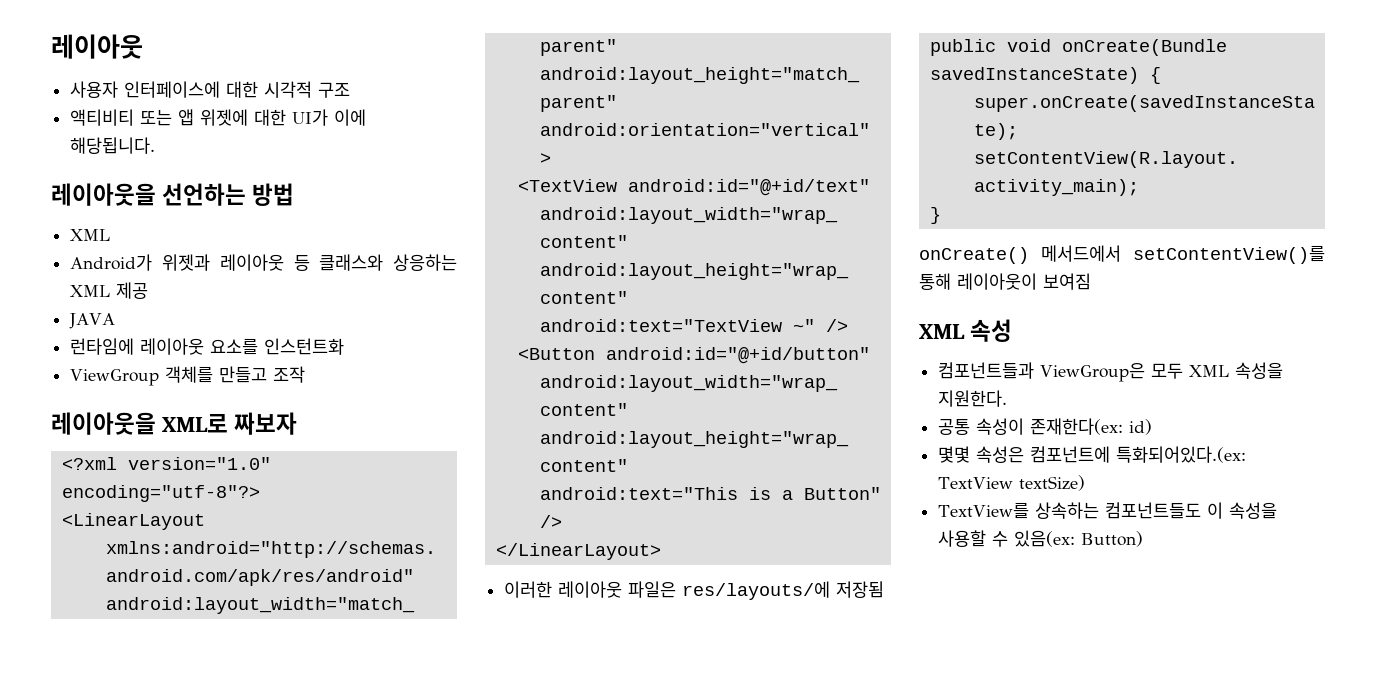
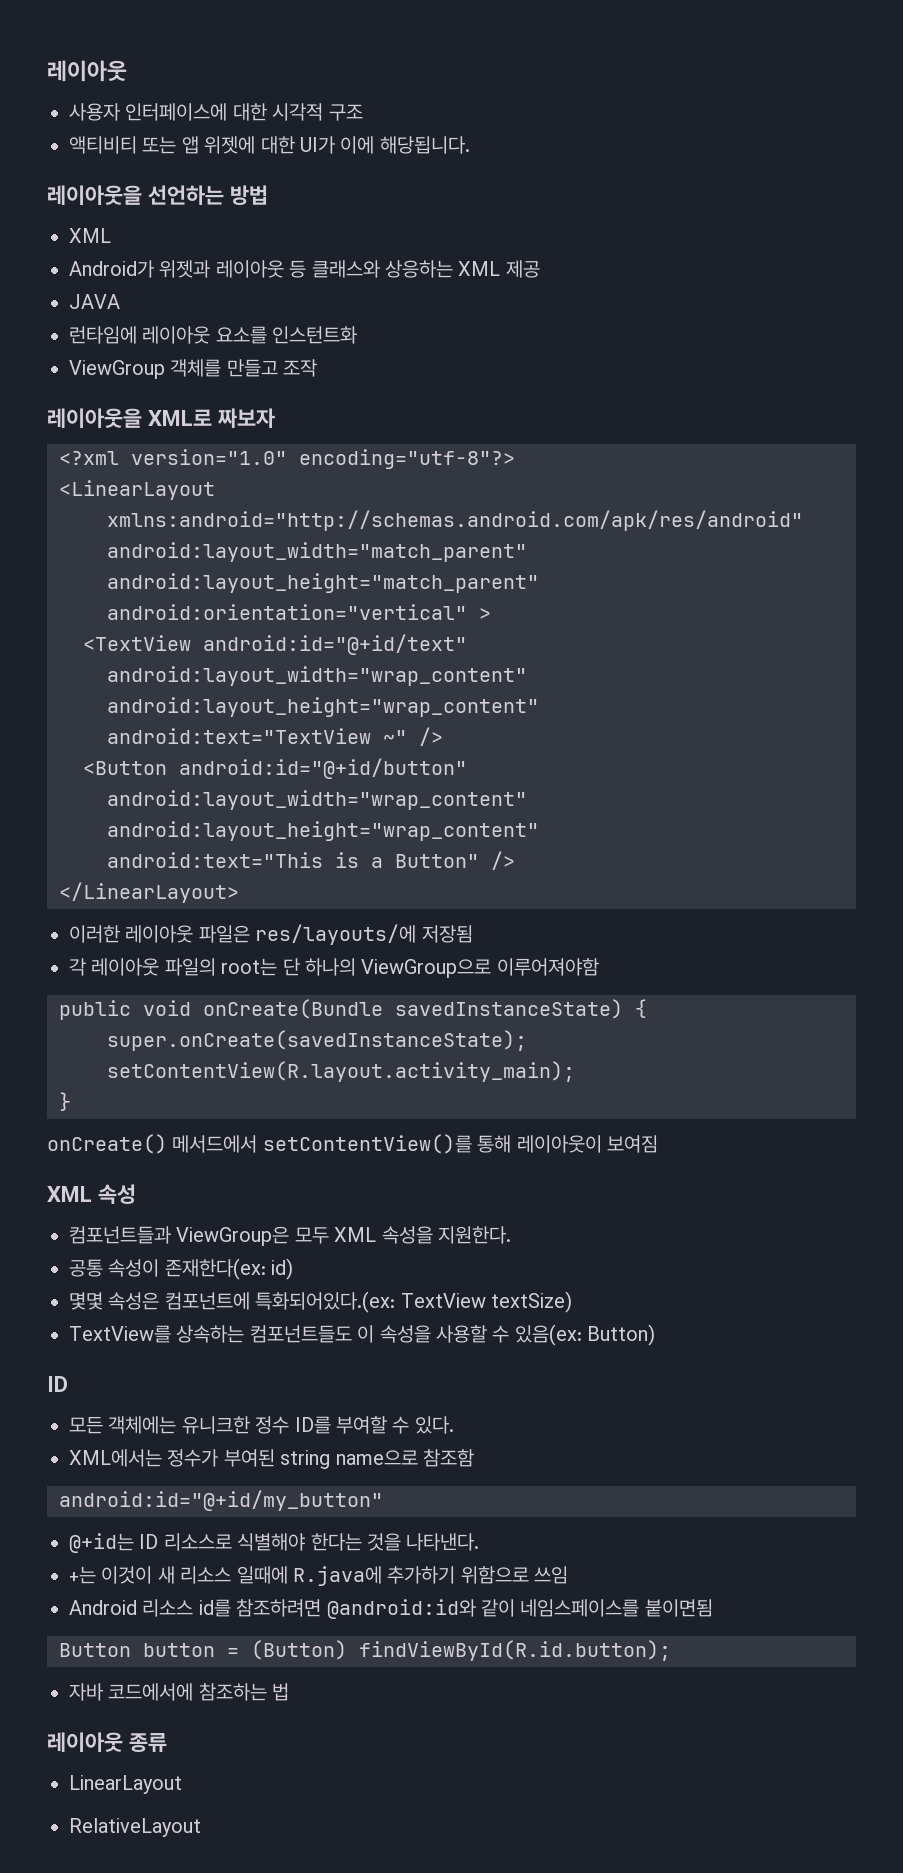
(885, 589) none -> [69,958,599,978] // 각 레이아웃 파일의 root는 단 하나의 ViewGroup으로 이루어져야함
(1144, 539) none -> [47,1376,68,1392] [69,1416,454,1434] [69,1449,474,1469] [59,1490,383,1511] [69,1533,480,1553] [69,1566,569,1586] [69,1599,713,1619] [59,1640,671,1661] [69,1683,290,1701] [47,1732,167,1753] [69,1775,182,1794] [69,1818,201,1837] // ID // 모든 객체에는 유니크한 정수 ID를 부여할 수 있다. // XML에서는 정수가 부여된 string name으로 참조함 // android:id="@+id/my_button" // @+id는 ID 리소스로 식별해야 한다는 것을 나타낸다. // +는 이것이 새 리소스 일때에 R.java에 추가하기 위함으로 쓰임 // Android 리소스 id를 참조하려면 @android:id와 같이 네임스페이스를 붙이면됨 // Button button = (Button) findViewById(R.id.button); // 자바 코드에서에 참조하는 법 // 레이아웃 종류 // LinearLayout // RelativeLayout

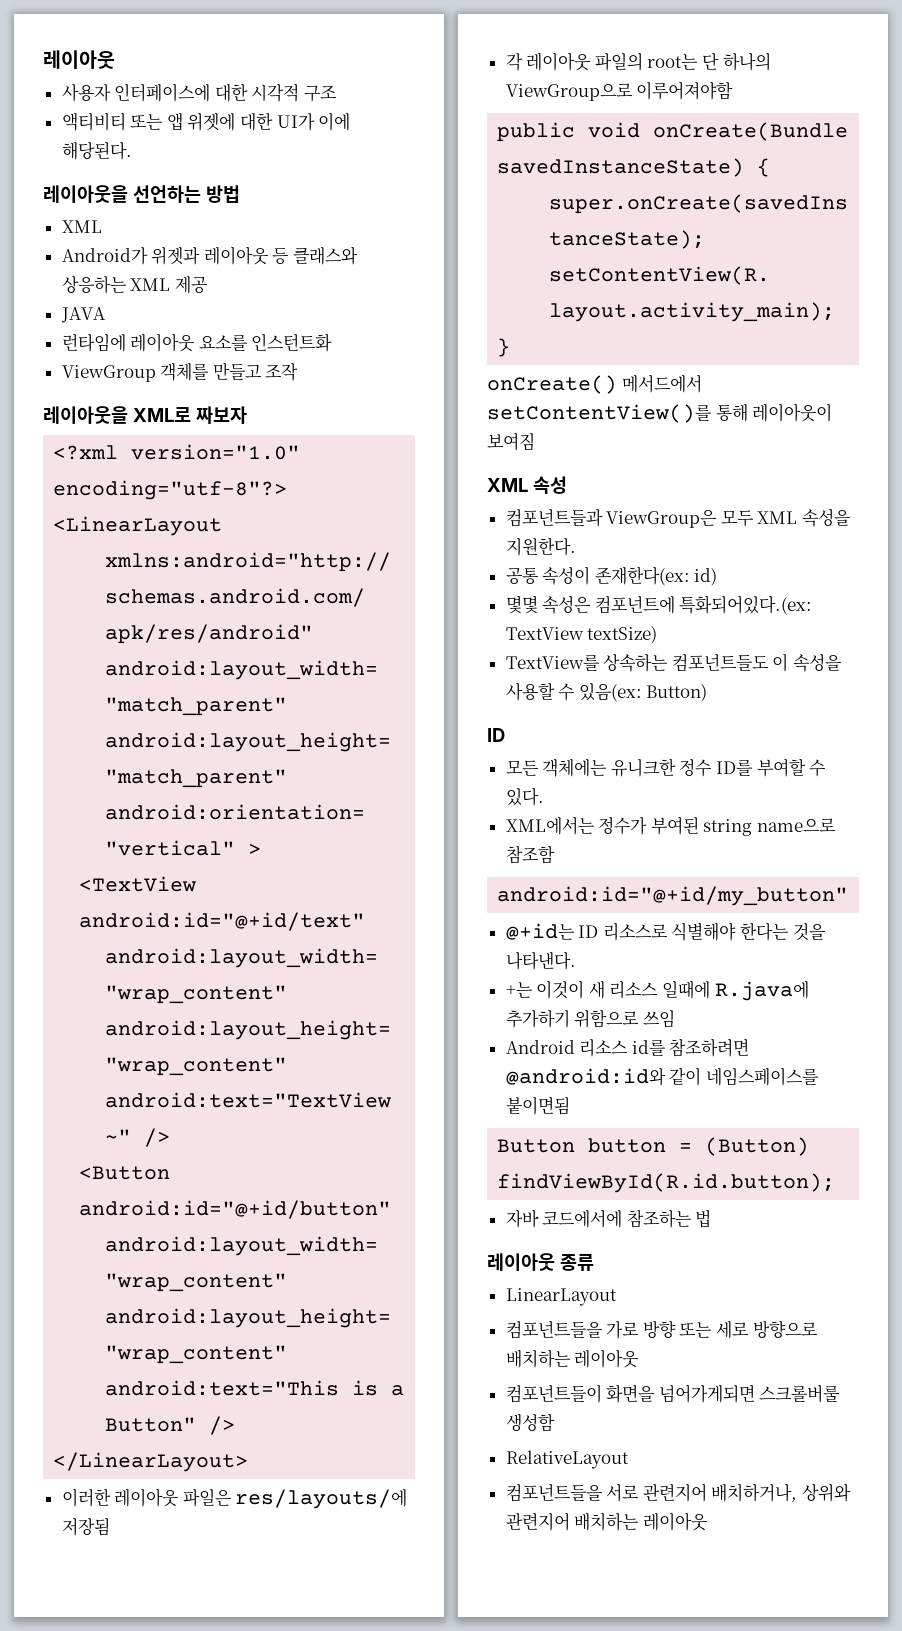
[379,136,470,154] 해당됩니다. -> [61,141,132,160] 해당된다.
[69,1818,201,1837] RelativeLayout -> [505,1320,818,1339] [505,1349,640,1368] [505,1384,841,1403] [505,1413,555,1432] [505,1450,629,1469] [505,1483,852,1502] [505,1512,708,1531] 컴포넌트들을 가로 방향 또는 세로 방향으로 배치하는 레이아웃 // 컴포넌트들이 화면을 넘어가게되면 스크롤버룰 생성함 // RelativeLayout // 컴포넌트들을 서로 관련지어 배치하거나, 상위와 관련지어 배치하는 레이아웃

